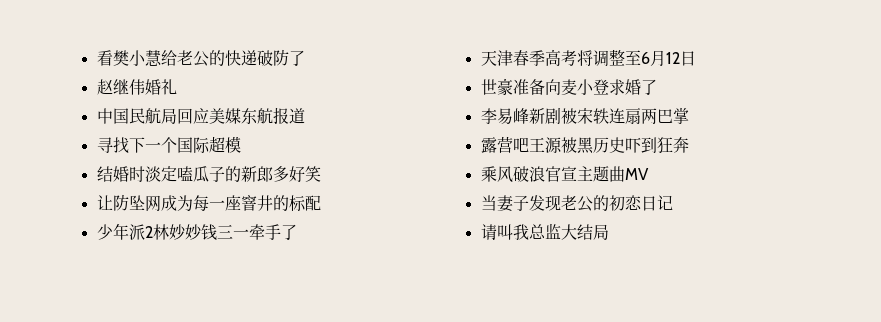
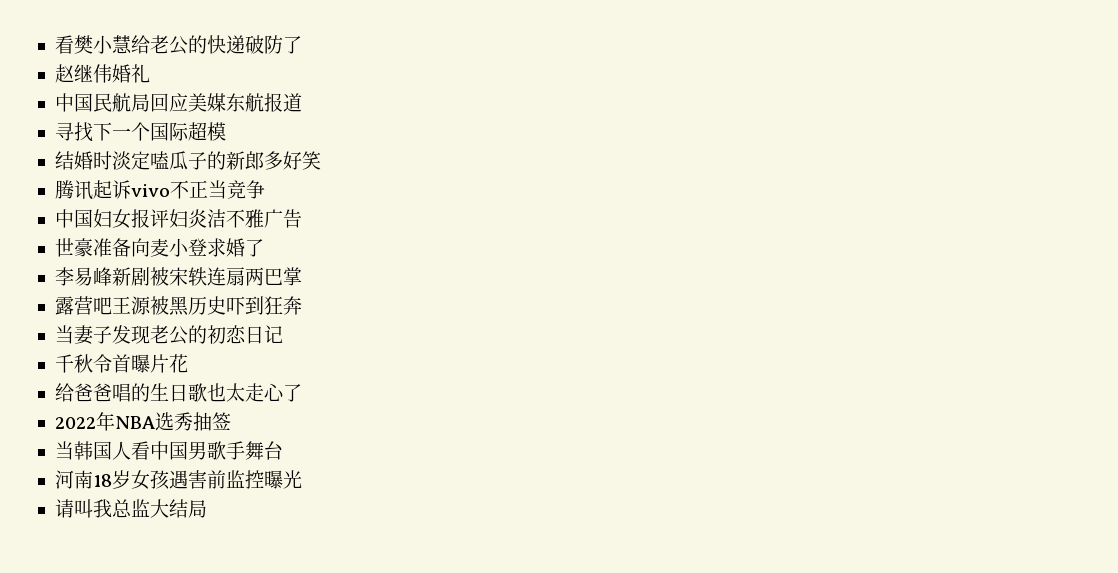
[96,194,321,212] [96,223,297,241] [480,49,696,67] 让防坠网成为每一座窨井的标配 // 少年派2林妙妙钱三一牵手了 // 天津春季高考将调整至6月12日 -> [54,180,265,200] [54,209,302,229] 腾讯起诉vivo不正当竞争 // 中国妇女报评妇炎洁不雅广告
[480,166,649,183] // 乘风破浪官宣主题曲MV -> (302, 305) none
(673, 202) none -> [54,354,188,373] [54,383,302,402] [54,412,231,431] [54,441,283,460] [54,470,302,490] // 千秋令首曝片花 // 给爸爸唱的生日歌也太走心了 // 2022年NBA选秀抽签 // 当韩国人看中国男歌手舞台 // 河南18岁女孩遇害前监控曝光

